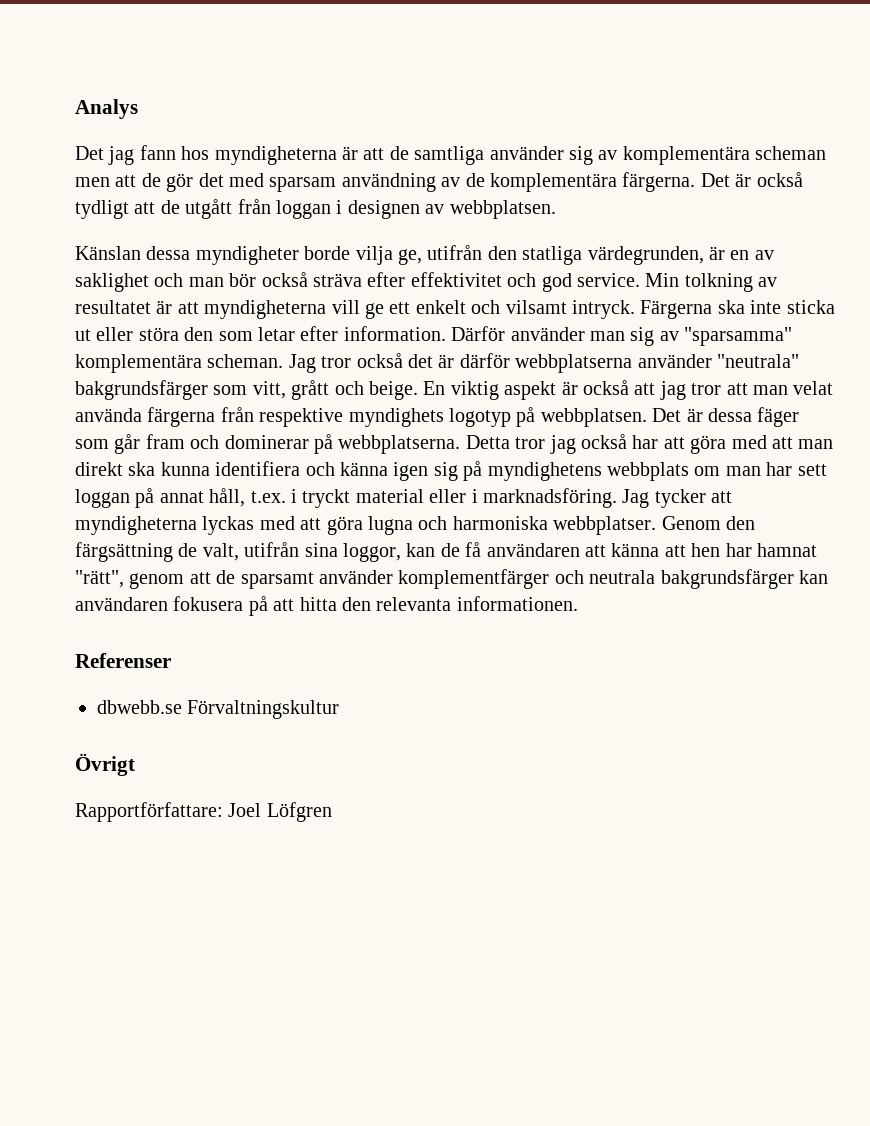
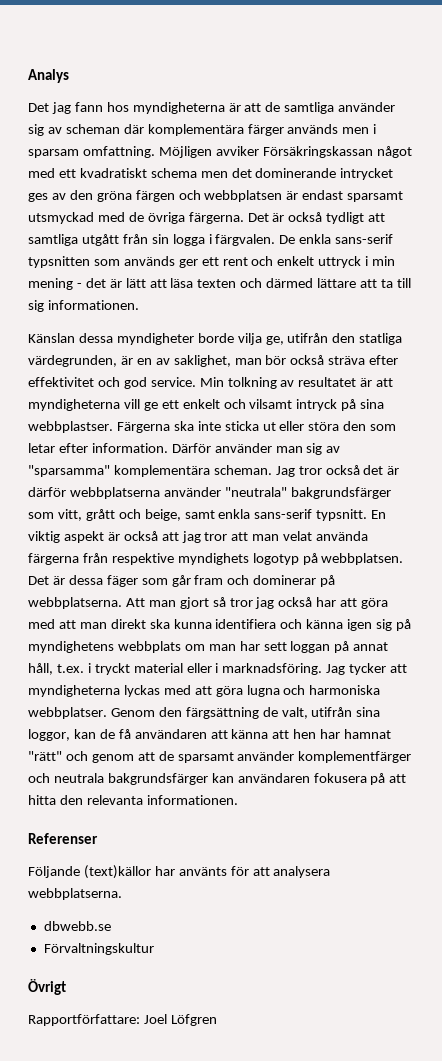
[622,146,827,165] [75,173,617,192] komplementära scheman men att de gör det med sparsam användning av de komplementära -> [65,124,377,136] [28,146,412,158] [28,168,394,180] [28,190,404,202] [28,212,185,224] scheman där komplementära färger används men i sparsam omfattning. Möjligen avviker Försäkringskassan något med ett kvadratiskt schema men det dominerande intrycket ges av den gröna färgen och webbplatsen är endast sparsamt utsmyckad med de övriga
[160,200,180,214] de -> [28,234,78,246] samtliga
[276,200,556,219] loggan i designen av webbplatsen. -> [151,234,394,246] [28,256,396,268] [28,278,411,290] [28,300,139,312] sin logga i färgvalen. De enkla sans-serif typsnitten som används ger ett rent och enkelt uttryck i min mening - det är lätt att läsa texten och därmed lättare att ta till sig informationen.
[75,273,184,292] saklighet och -> [173,355,231,367] saklighet,
[571,300,635,319] intryck. -> [296,399,385,411] [28,421,113,433] intryck på sina webbplastser.
[369,381,418,400] beige. -> [144,509,368,521] beige, samt enkla sans-serif typsnitt.
[465,435,510,449] Detta -> [125,597,226,609] Att man gjort så
[75,570,124,588] "rätt", -> [28,751,88,761] "rätt" och
(171, 660) none -> [28,865,331,879] [28,888,122,900] // Följande (text)källor har använts för att analysera webbplatserna.
(182, 707) none -> (111, 926) //

